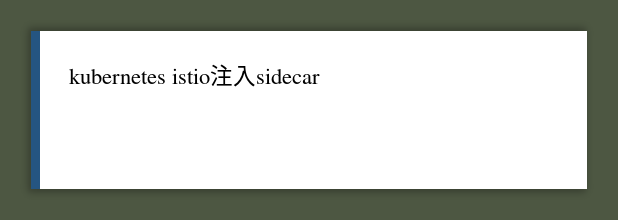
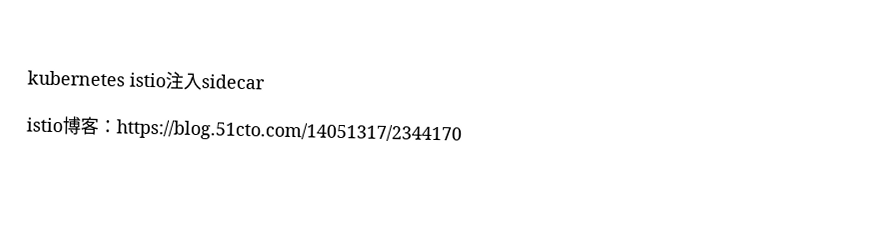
(321, 76) none -> [26,116,462,145] // istio博客：https://blog.51cto.com/14051317/2344170

